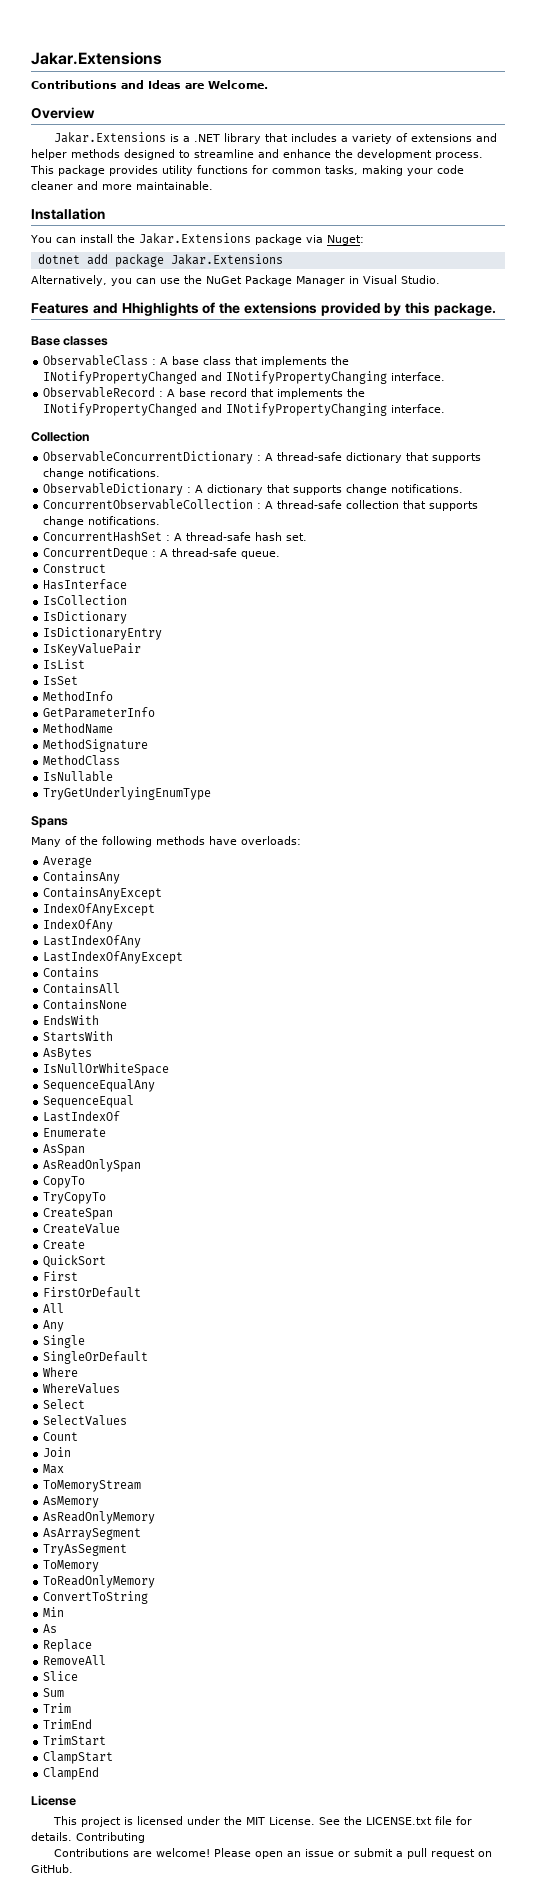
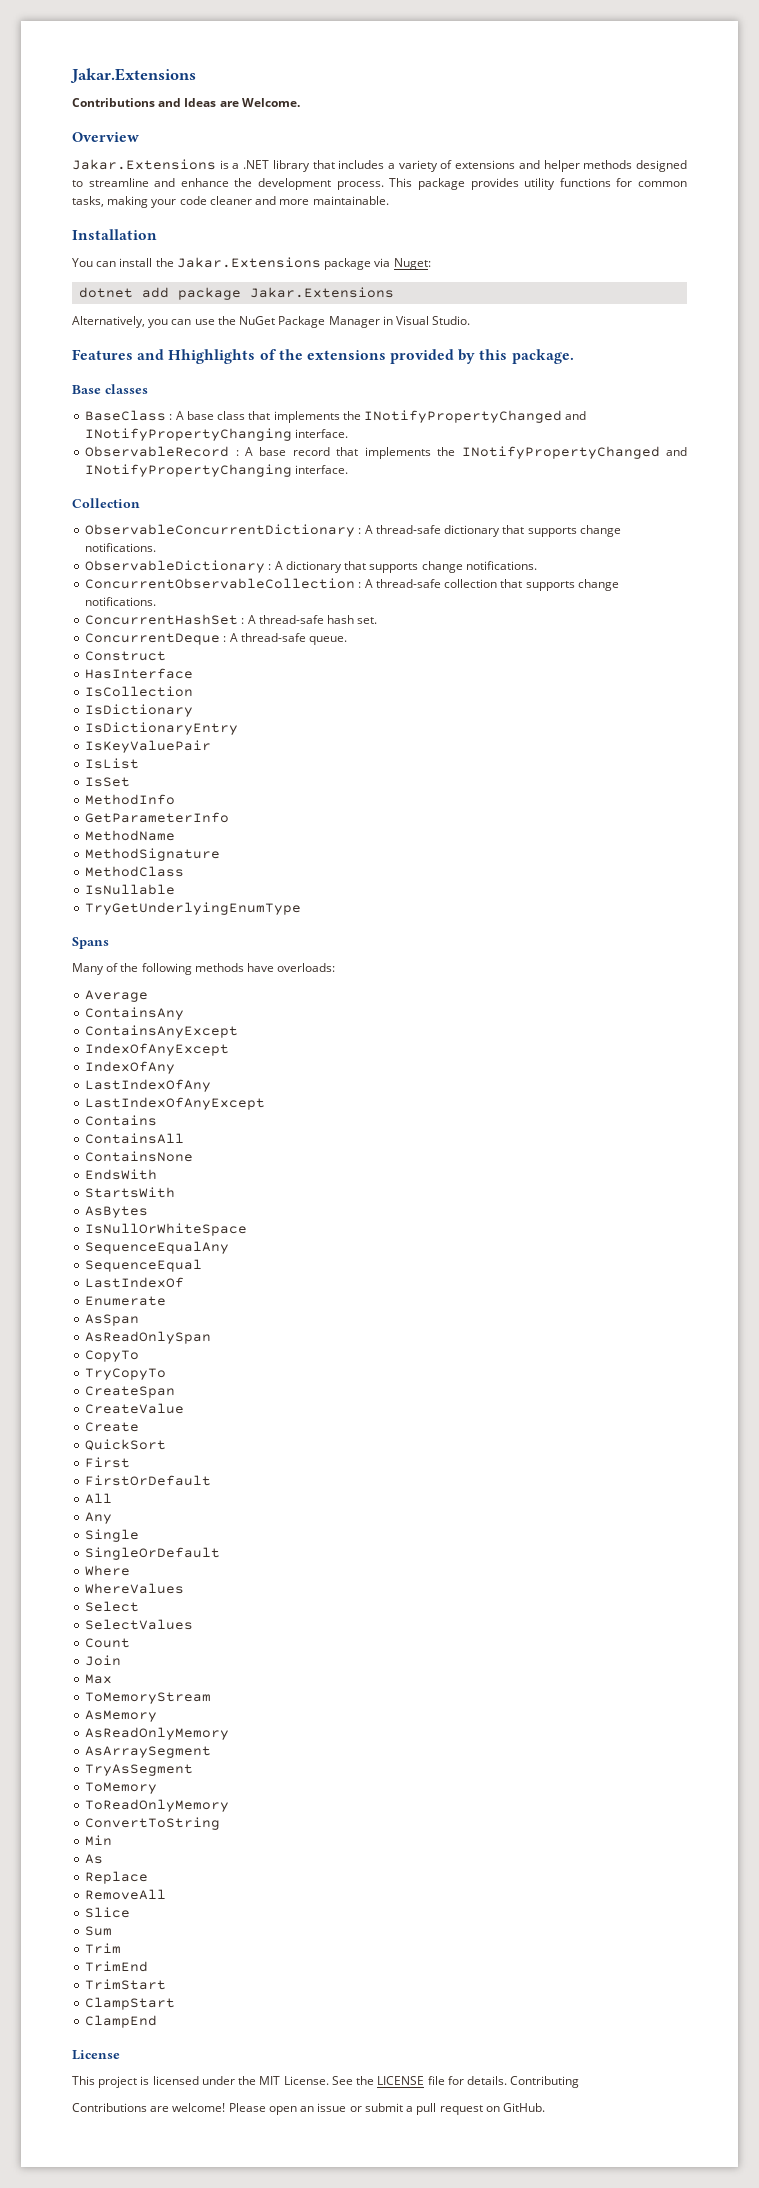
[43,355,149,366] ObservableClass -> [85,410,167,421] BaseClass
[365,1817,432,1825] LICENSE.txt -> [377,2076,425,2085] LICENSE

